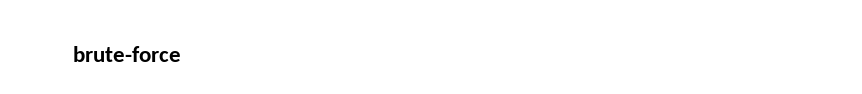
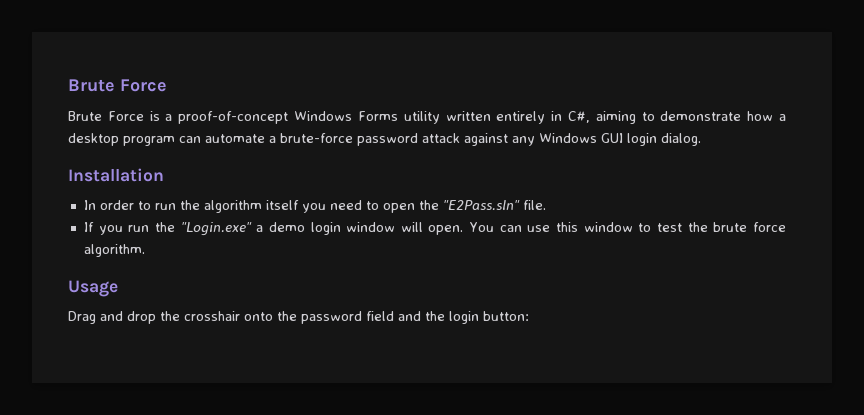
[73,46,181,62] brute-force -> [68,79,167,92] [68,111,786,124] [68,133,701,146] [68,168,164,182] [83,200,546,213] [83,222,786,236] [83,244,145,257] [68,280,118,297] [68,311,529,324] Brute Force // Brute Force is a proof-of-concept Windows Forms utility written entirely in C#, aiming to demonstrate how a desktop program can automate a brute-force password attack against any Windows GUI login dialog. // Installation // In order to run the algorithm itself you need to open the "E2Pass.sln" file. // If you run the "Login.exe" a demo login window will open. You can use this window to test the brute force algorithm. // Usage // Drag and drop the crosshair onto the password field and the login button:

